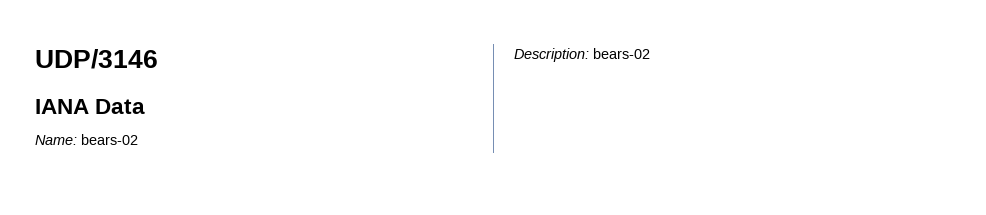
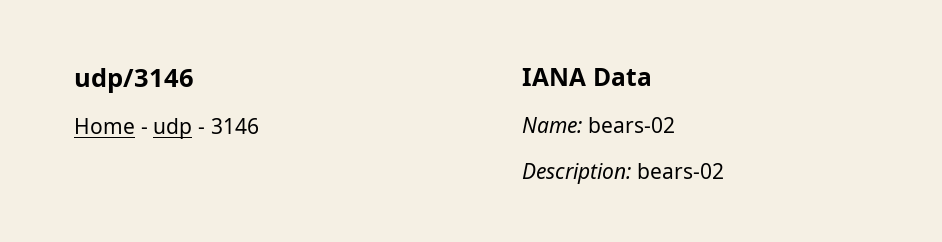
[35,49,158,69] UDP/3146 -> [74,68,194,93] [74,118,259,139] udp/3146 // Home - udp - 3146

